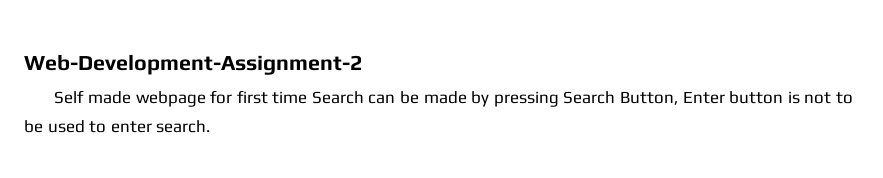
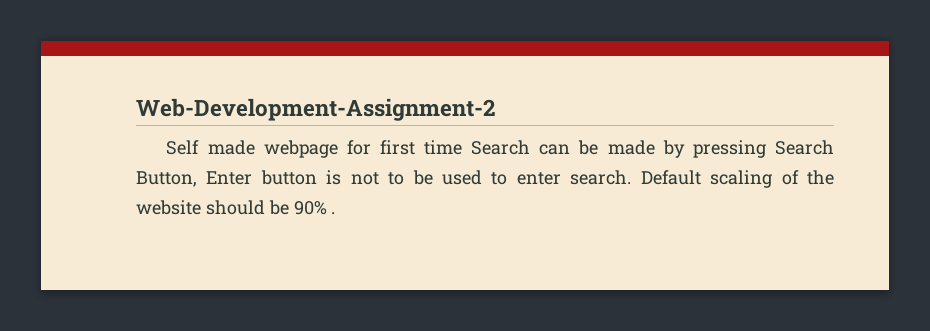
(211, 126) none -> [640,170,835,188] [136,200,336,215] Default scaling of the website should be 90% .

